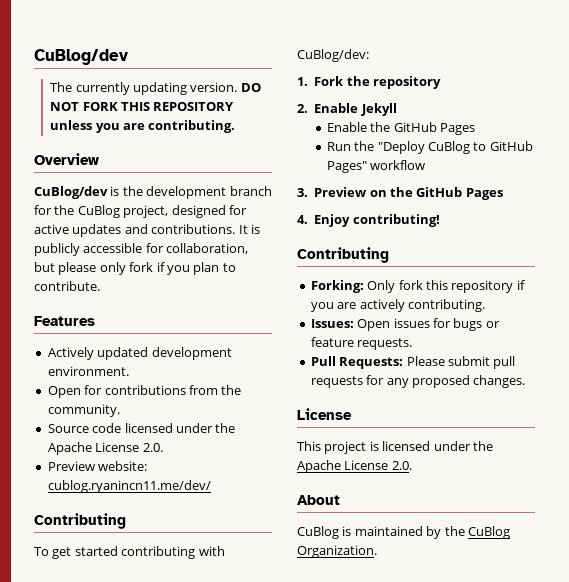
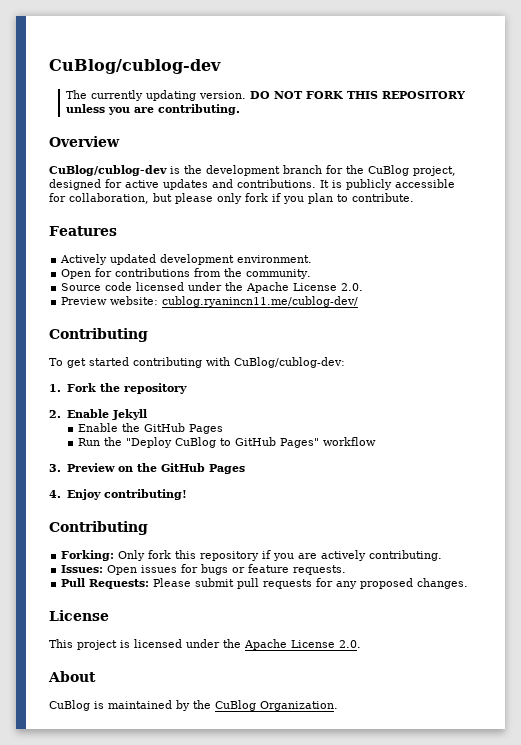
[34,49,128,65] CuBlog/dev -> [49,59,221,74] CuBlog/cublog-dev
[34,186,108,199] CuBlog/dev -> [49,165,167,176] CuBlog/cublog-dev
[47,480,211,493] cublog.ryanincn11.me/dev/ -> [162,296,359,307] cublog.ryanincn11.me/cublog-dev/
[297,49,369,62] CuBlog/dev: -> [234,357,345,368] CuBlog/cublog-dev:

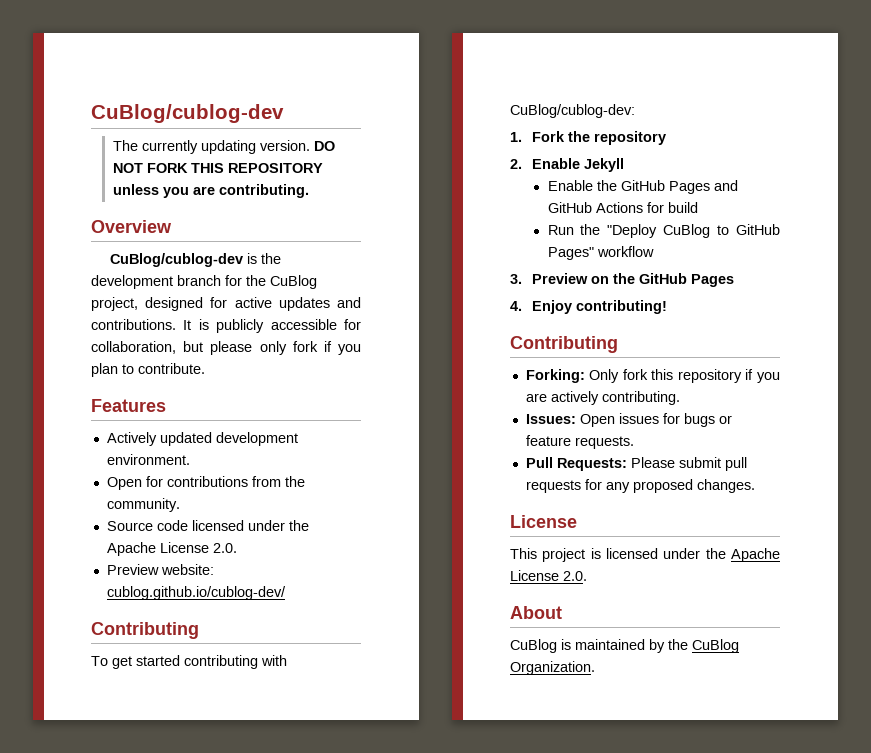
[162,296,359,307] cublog.ryanincn11.me/cublog-dev/ -> [106,586,286,600] cublog.github.io/cublog-dev/
(223, 429) none -> [713,180,738,191] [547,202,698,213] and GitHub Actions for build

